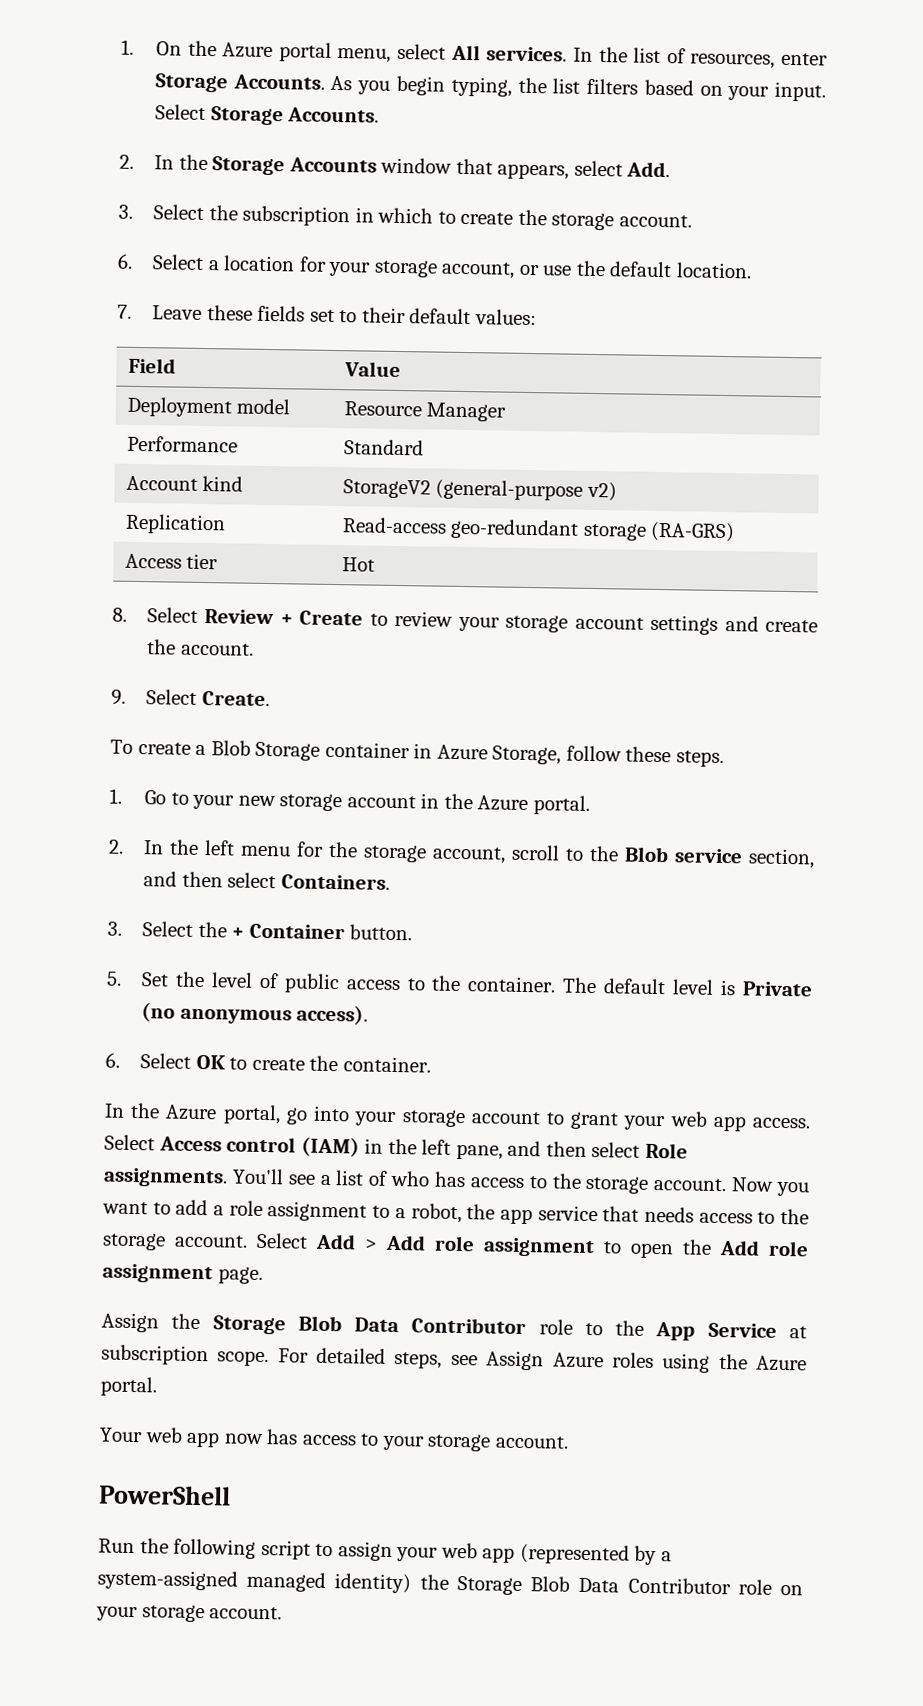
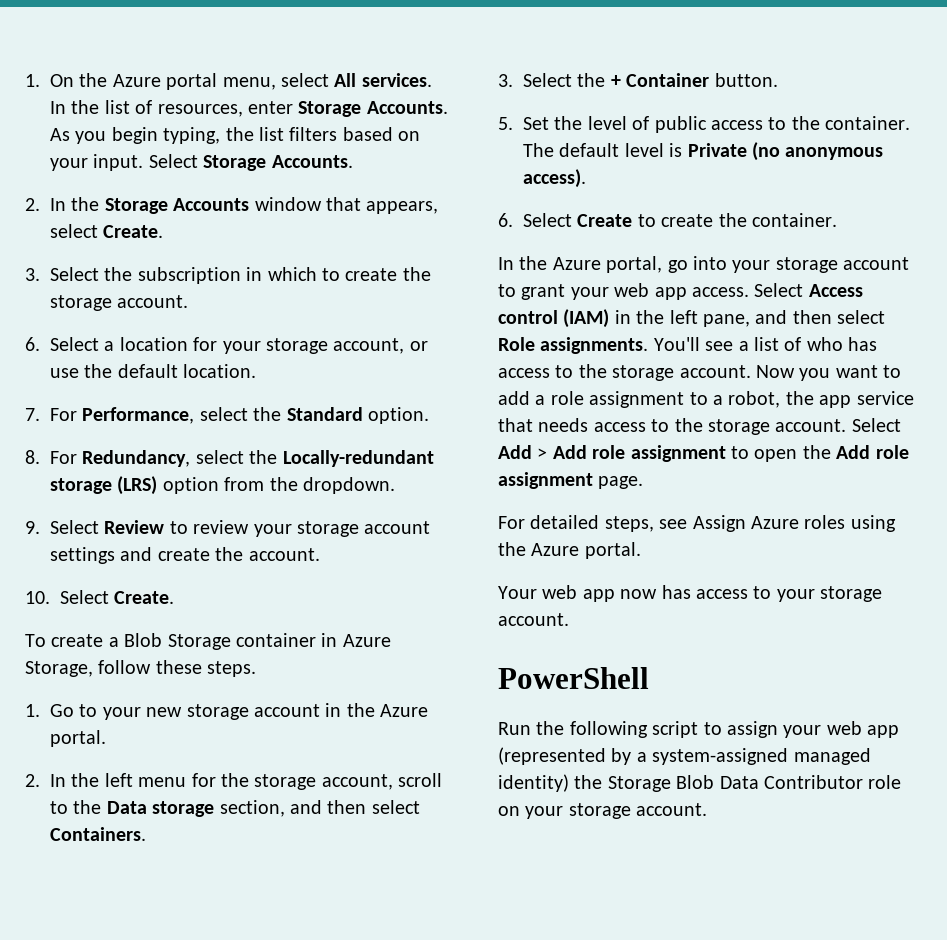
[626,161,671,178] Add. -> [103,225,164,238] Create.
[151,305,537,326] [127,357,176,374] [343,361,401,378] [126,396,291,418] [343,401,507,422] [126,435,238,453] [343,439,424,456] [125,475,244,492] [342,479,617,502] [124,513,226,535] [341,517,736,543] [124,553,219,570] [341,557,375,572] [112,607,364,626] Leave these fields set to their default values: // Field | Value // Deployment model | Resource Manager // Performance | Standard // Account kind | StorageV2 (general-purpose v2) // Replication | Read-access geo-redundant storage (RA-GRS) // Access tier | Hot // 8. Select Review + Create -> [50,407,429,424] [25,450,434,467] [50,476,395,495] [25,520,165,534] For Performance, select the Standard option. // 8. For Redundancy, select the Locally-redundant storage (LRS) option from the dropdown. // 9. Select Review
[111,689,126,705] 9. -> [25,591,50,604] 10.
[623,846,743,864] Blob service -> [106,801,215,817] Data storage
[195,1054,226,1070] OK -> [577,214,633,227] Create
[101,1312,807,1341] [101,1344,270,1367] Assign the Storage Blob Data Contributor role to the App Service at subscription scope. -> (644, 482) none

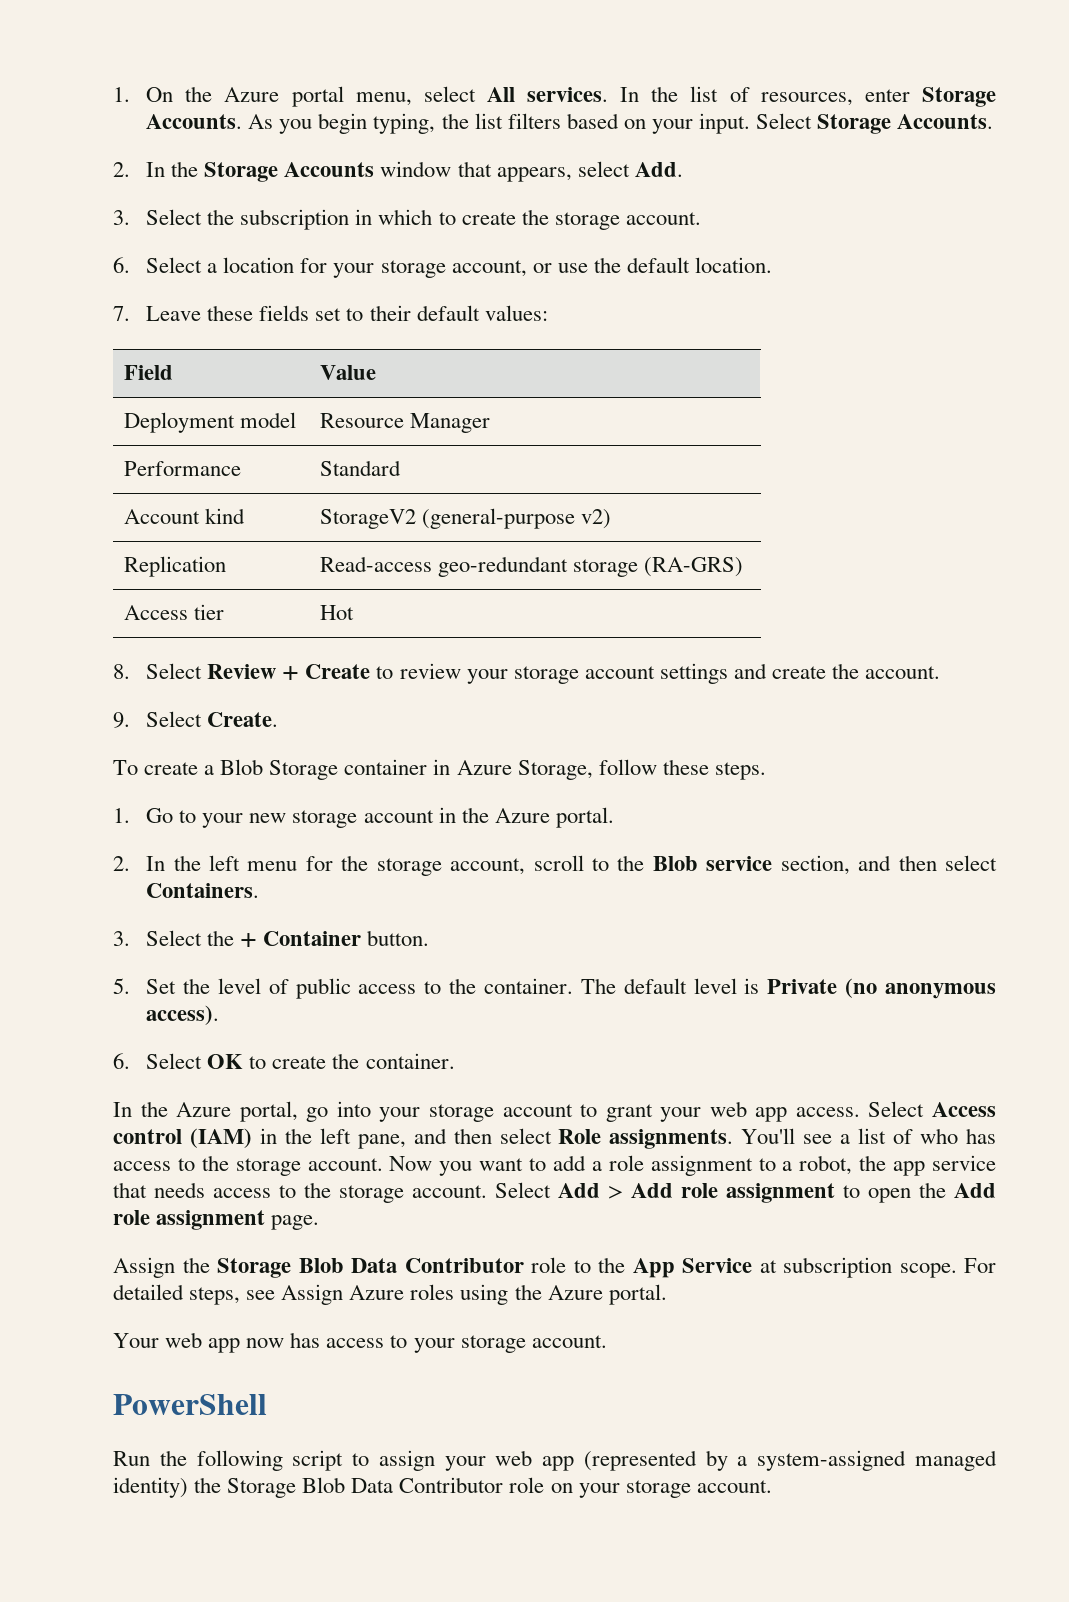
[103,225,164,238] Create. -> [634,162,683,177] Add.
[50,407,429,424] [25,450,434,467] [50,476,395,495] [25,520,165,534] For Performance, select the Standard option. // 8. For Redundancy, select the Locally-redundant storage (LRS) option from the dropdown. // 9. Select Review -> [146,305,548,321] [123,365,173,380] [319,365,376,380] [123,412,296,433] [319,413,490,433] [123,461,241,476] [319,460,401,476] [123,508,245,524] [319,508,611,529] [123,556,226,577] [319,556,744,577] [123,604,224,620] [319,605,354,620] [113,663,371,680] Leave these fields set to their default values: // Field | Value // Deployment model | Resource Manager // Performance | Standard // Account kind | StorageV2 (general-purpose v2) // Replication | Read-access geo-redundant storage (RA-GRS) // Access tier | Hot // 8. Select Review + Create
[25,591,50,604] 10. -> [113,712,130,728] 9.
[106,801,215,817] Data storage -> [652,856,773,871] Blob service
[577,214,633,227] Create -> [207,1054,244,1069] OK
(644, 482) none -> [113,1257,957,1278] Assign the Storage Blob Data Contributor role to the App Service at subscription scope.

